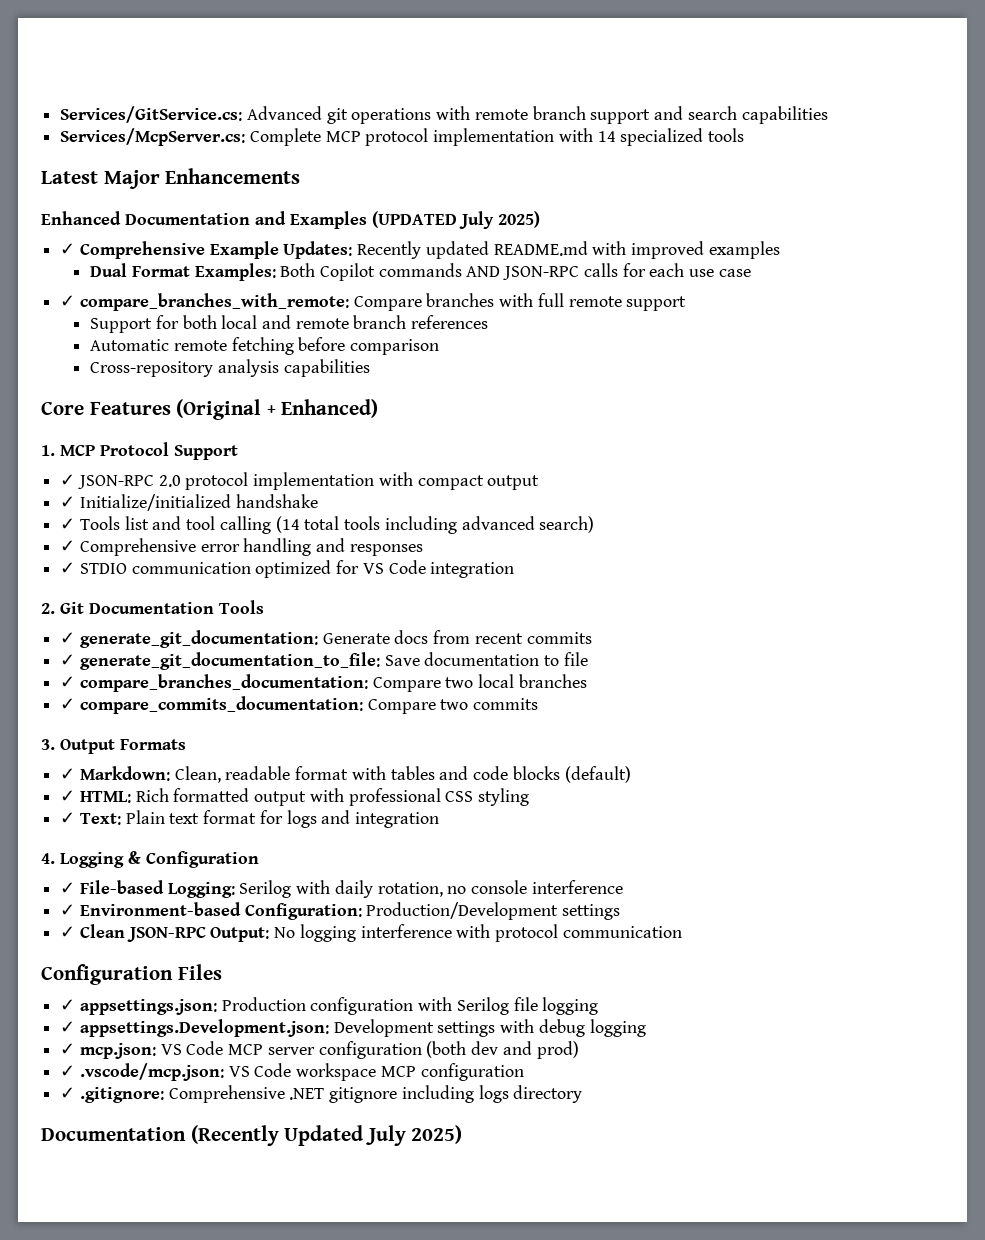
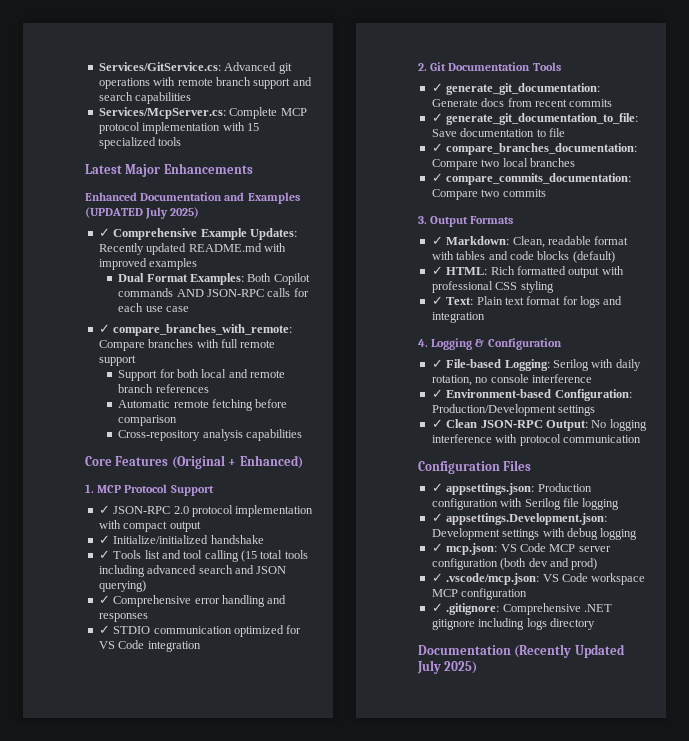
[597,131,616,142] 14 -> [246,123,259,131] 15
[275,516,300,533] (14 -> [241,550,257,562] (15
[539,516,595,533] search) -> [198,565,287,574] [98,580,146,592] search and JSON querying)

